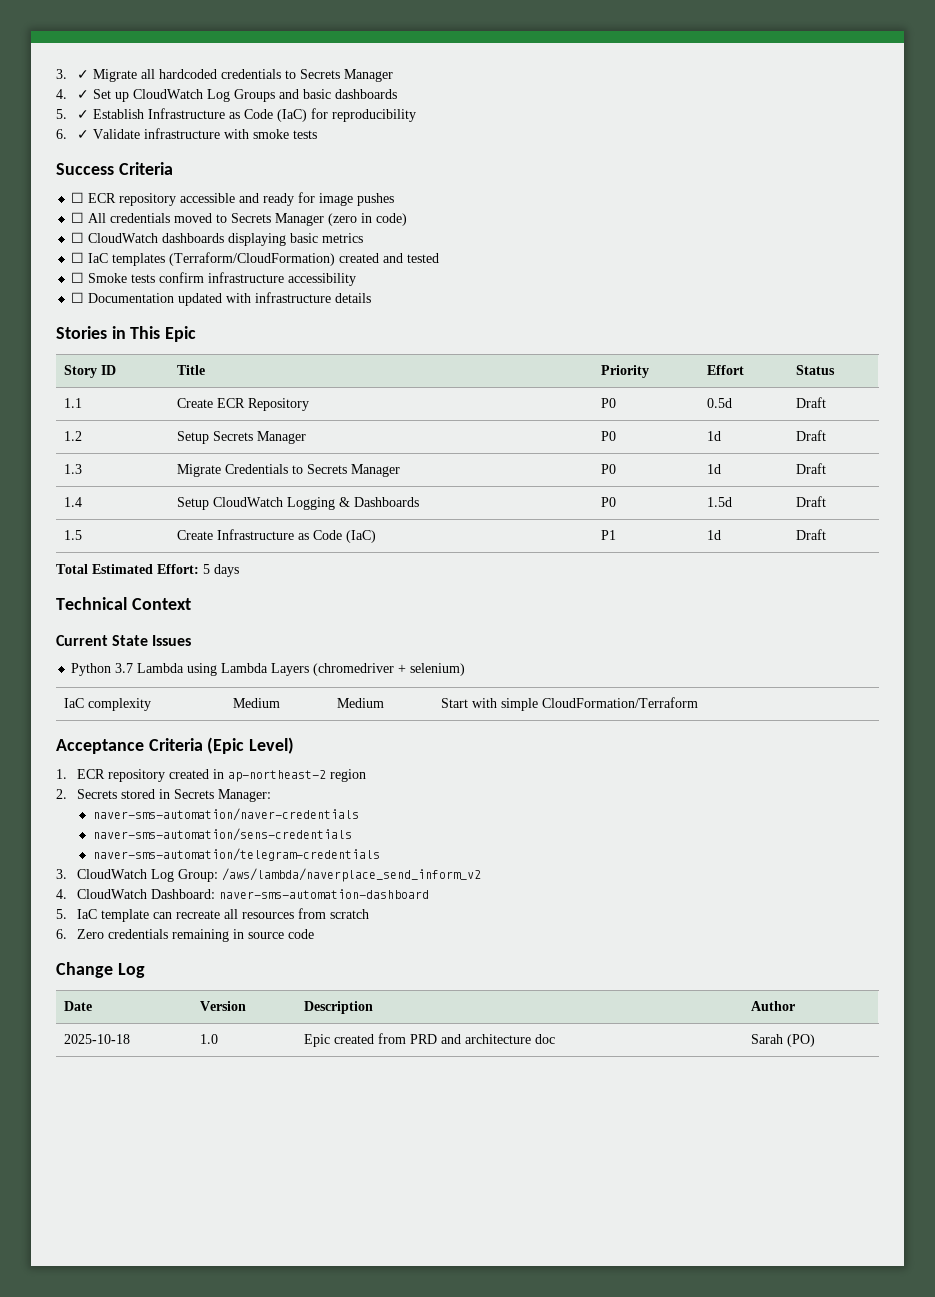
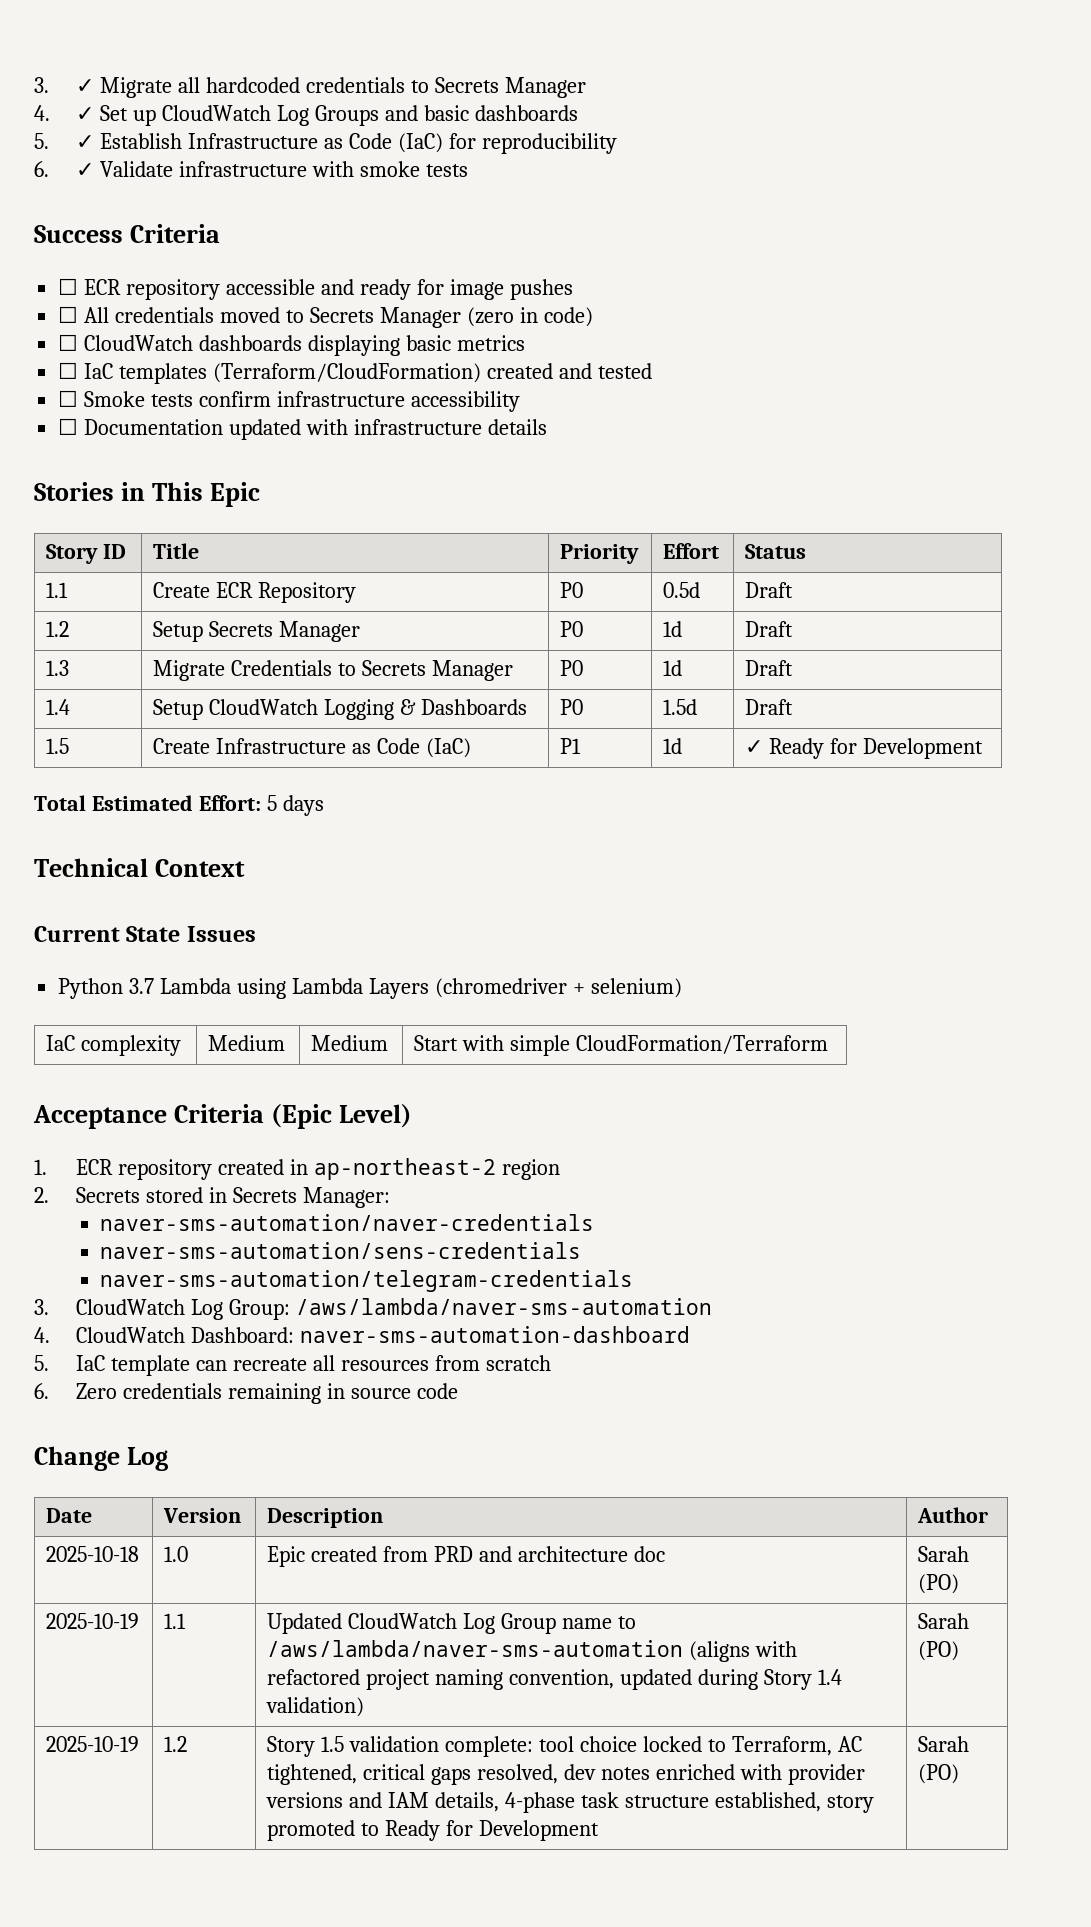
[796,529,827,540] Draft -> [745,738,984,759] ✓ Ready for Development
[222,868,482,882] /aws/lambda/naverplace_send_inform_v2 -> [296,1298,713,1315] /aws/lambda/naver-sms-automation
(816, 1040) none -> [46,1613,140,1629] [164,1613,187,1629] [267,1613,637,1634] [267,1640,798,1662] [267,1669,842,1690] [266,1697,365,1717] [918,1613,970,1629] [918,1641,960,1661] [46,1736,140,1752] [164,1736,188,1752] [267,1736,862,1757] [267,1764,865,1785] [266,1792,874,1813] [267,1820,600,1841] [918,1736,970,1752] [918,1764,960,1784] // 2025-10-19 | 1.1 | Updated CloudWatch Log Group name to /aws/lambda/naver-sms-automation (aligns with refactored project naming convention, updated during Story 1.4 validation) | Sarah (PO) // 2025-10-19 | 1.2 | Story 1.5 validation complete: tool choice locked to Terraform, AC tightened, critical gaps resolved, dev notes enriched with provider versions and IAM details, 4-phase task structure established, story promoted to Ready for Development | Sarah (PO)

